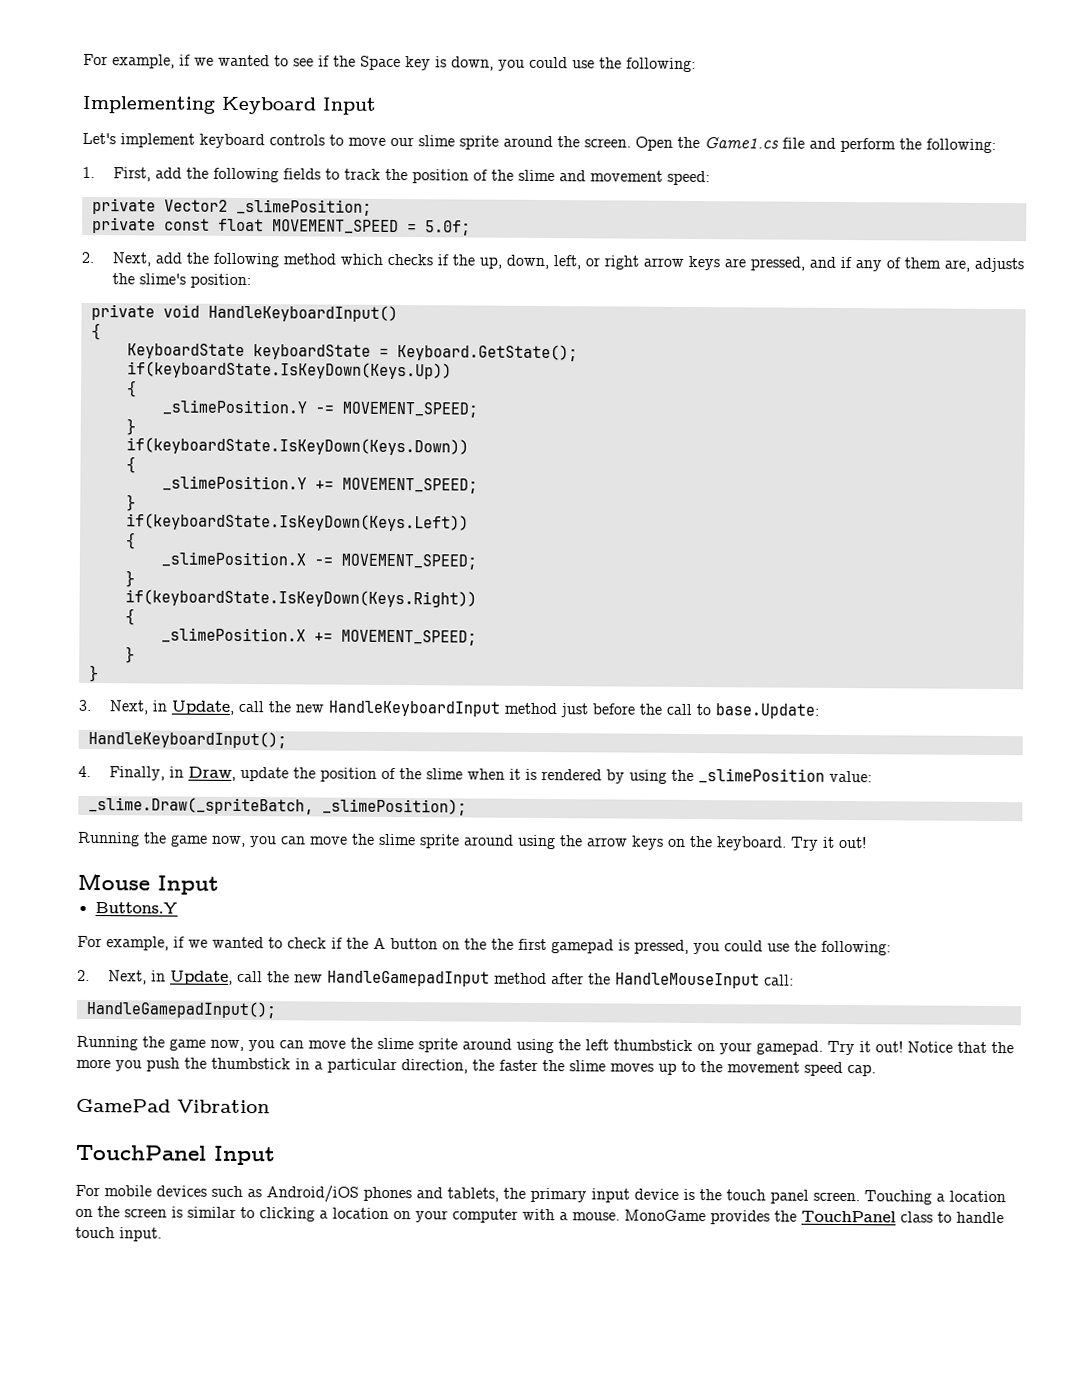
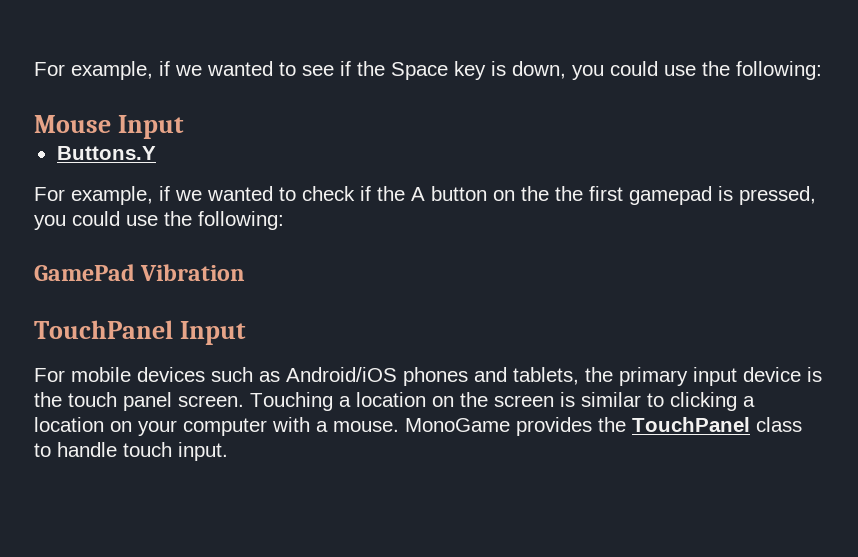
[82,95,376,115] [82,132,996,153] [82,166,711,186] [91,197,372,216] [91,216,471,236] [81,251,1025,273] [112,273,252,289] [90,303,398,323] [90,322,101,341] [126,343,578,362] [126,361,452,380] [125,380,137,398] [161,399,478,418] [125,418,136,436] [125,437,469,456] [125,456,136,474] [161,475,478,494] [125,494,136,512] [125,513,469,532] [124,532,136,550] [160,551,477,570] [124,570,135,588] [124,589,477,608] [124,608,135,626] [160,627,477,646] [124,646,135,664] [88,664,99,683] [78,699,820,719] [87,730,287,749] [78,765,873,784] [87,796,467,816] [78,831,867,851] // Implementing Keyboard Input // Let's implement keyboard controls to move our slime sprite around the screen. Open the Game1.cs file and perform the following: // 1. First, add the following fields to track the position of the slime and movement speed: // private Vector2 _slimePosition; // private const float MOVEMENT_SPEED = 5.0f; // 2. Next, add the following method which checks if the up, down, left, or right arrow keys are pressed, and if any of them are, adjusts the slime's position: // private void HandleKeyboardInput() // { // KeyboardState keyboardState = Keyboard.GetState(); // if(keyboardState.IsKeyDown(Keys.Up)) // { // _slimePosition.Y -= MOVEMENT_SPEED; // } // if(keyboardState.IsKeyDown(Keys.Down)) // { // _slimePosition.Y += MOVEMENT_SPEED; // } // if(keyboardState.IsKeyDown(Keys.Left)) // { // _slimePosition.X -= MOVEMENT_SPEED; // } // if(keyboardState.IsKeyDown(Keys.Right)) // { // _slimePosition.X += MOVEMENT_SPEED; // } // } // 3. Next, in Update, call the new HandleKeyboardInput method just before the call to base.Update: // HandleKeyboardInput(); // 4. Finally, in Draw, update the position of the slime when it is rendered by using the _slimePosition value: // _slime.Draw(_spriteBatch, _slimePosition); // Running the game now, you can move the slime sprite around using the arrow keys on the keyboard. Try it out! -> (822, 70) none
[77,969,795,989] [85,1000,276,1019] [76,1035,1014,1056] [76,1057,876,1077] // 2. Next, in Update, call the new HandleGamepadInput method after the HandleMouseInput call: // HandleGamepadInput(); // Running the game now, you can move the slime sprite around using the left thumbstick on your gamepad. Try it out! Notice that the more you push the thumbstick in a particular direction, the faster the slime moves up to the movement speed cap. -> (284, 220) none

